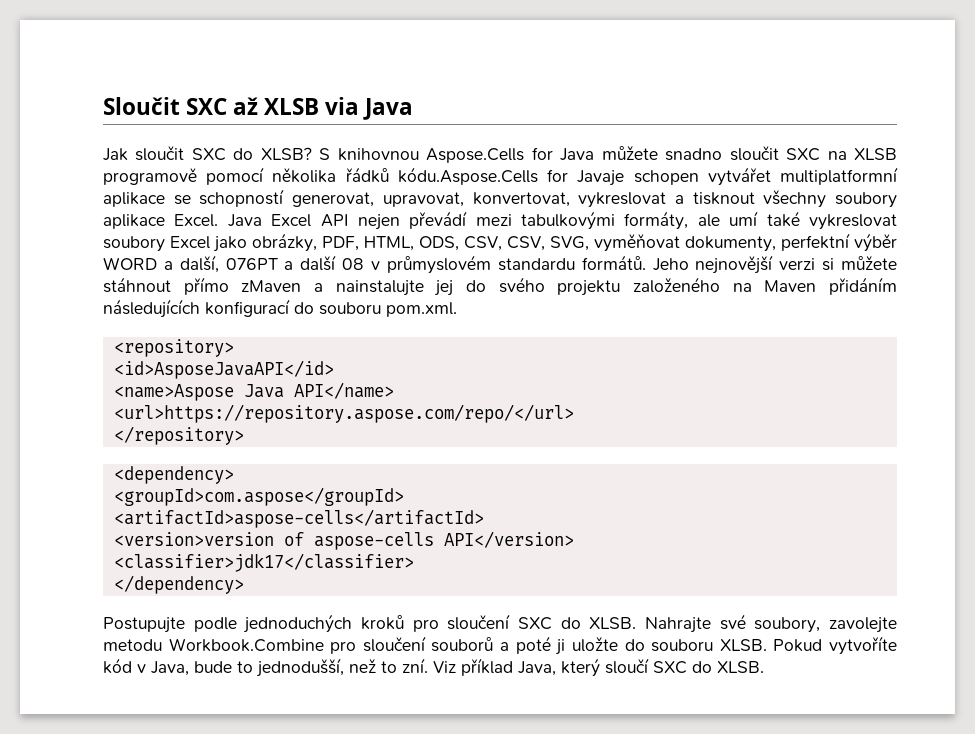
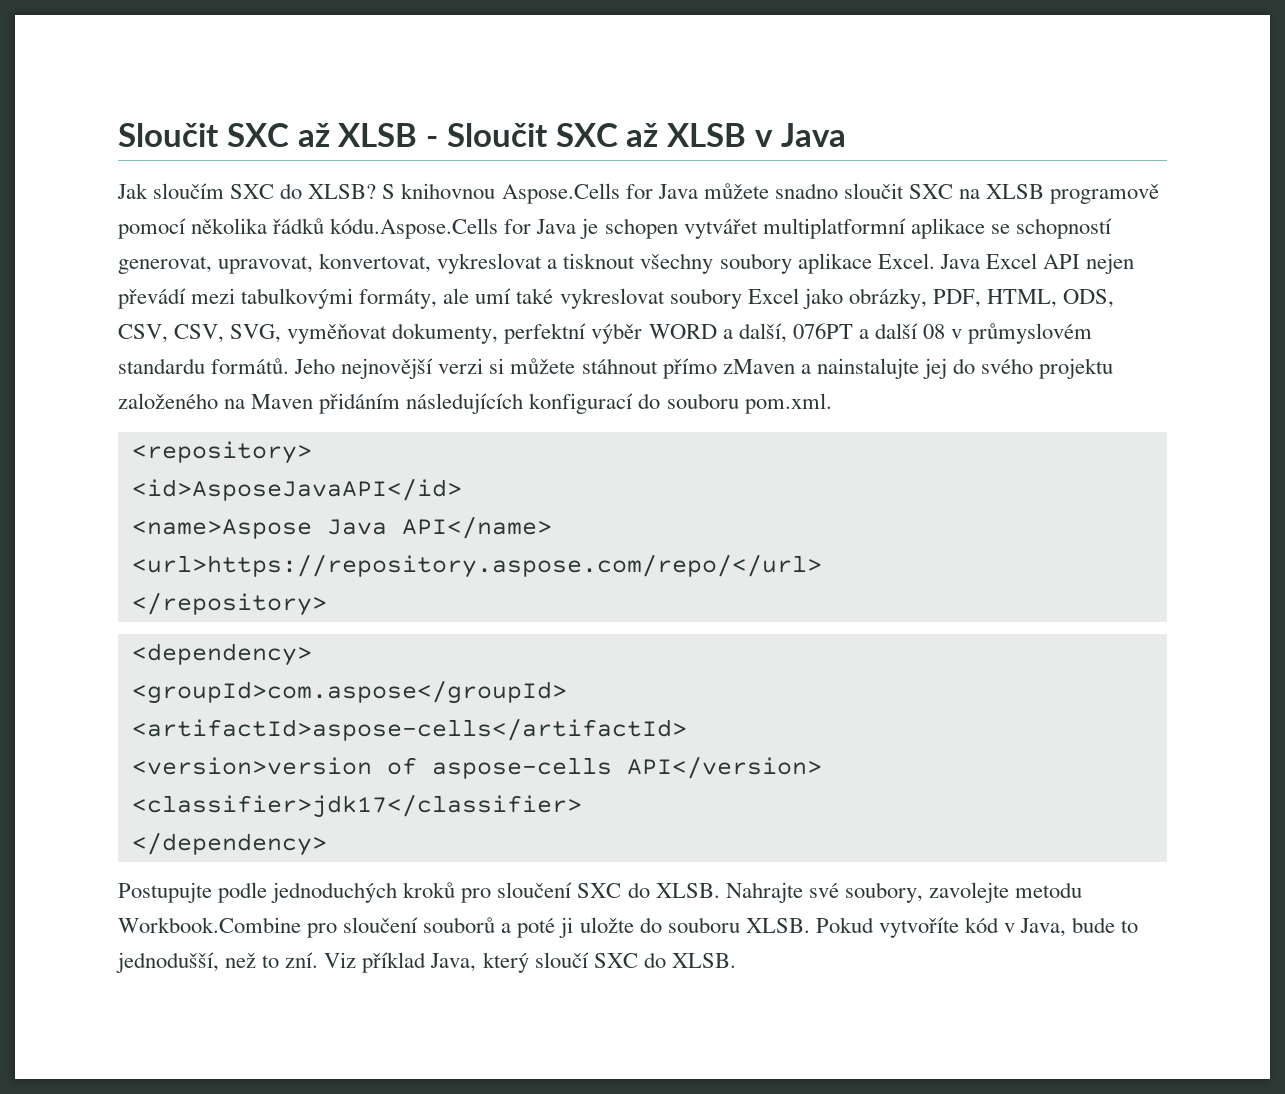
[103,97,360,115] Sloučit SXC až XLSB via -> [118,123,773,147] Sloučit SXC až XLSB - Sloučit SXC až XLSB v
[135,146,185,161] sloučit -> [153,183,225,199] sloučím
[577,170,625,186] Javaje -> [536,218,599,239] Java je

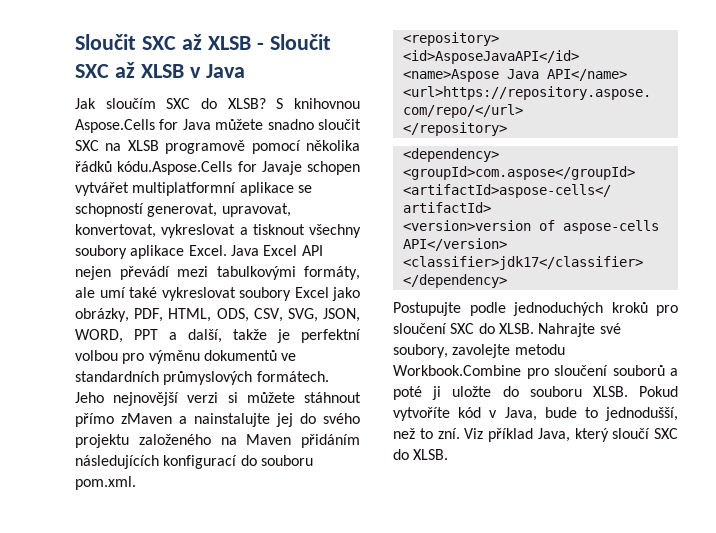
[536,218,599,239] Java je -> [261,161,302,175] Javaje
[174,323,1093,344] [118,358,290,374] CSV, SVG, vyměňovat dokumenty, perfektní výběr WORD a další, 076PT a další 08 v průmyslovém standardu formátů. -> [287,308,360,322] [75,329,361,343] [75,350,297,364] [75,371,329,385] SVG, JSON, WORD, PPT a další, takže je perfektní volbou pro výměnu dokumentů ve standardních průmyslových formátech.

